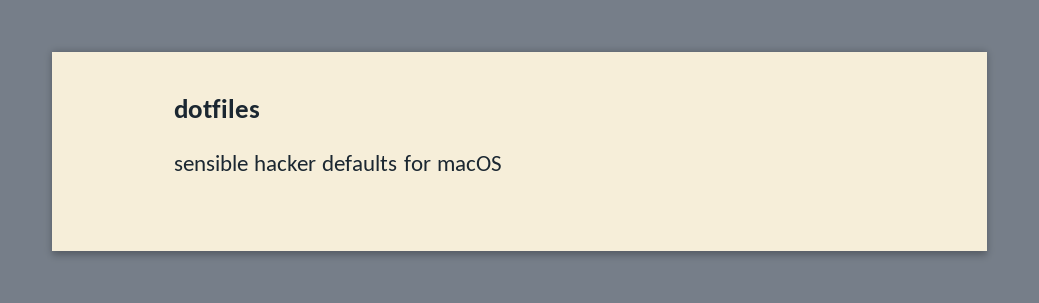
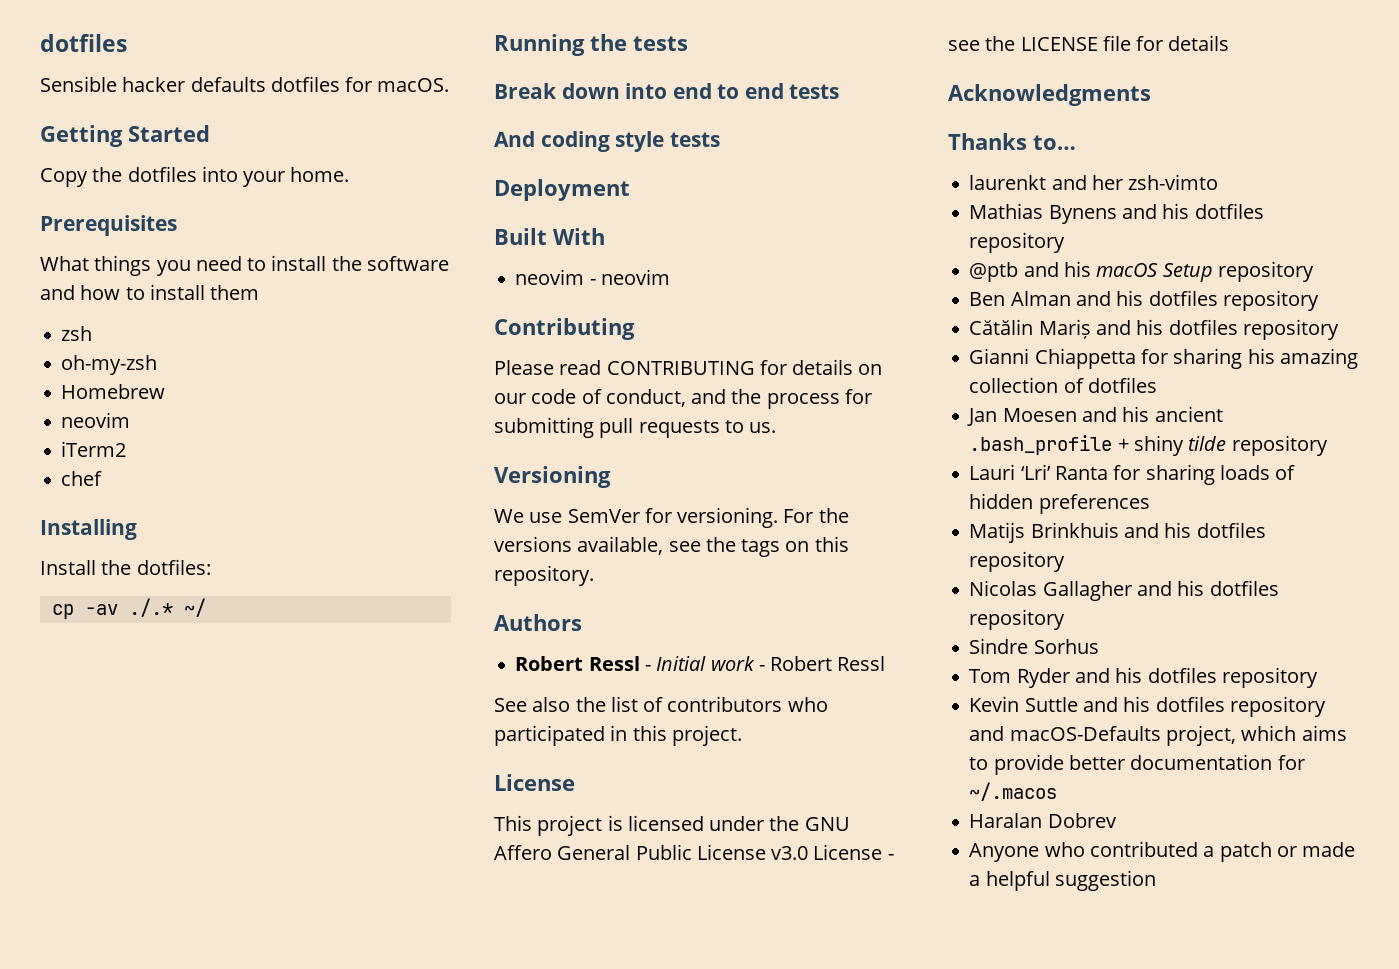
[174,99,260,118] [174,155,248,171] dotfiles // sensible -> [40,34,127,52] [40,76,117,92] dotfiles // Sensible
[403,155,502,171] for macOS -> [270,76,450,92] [40,125,210,147] [40,166,350,187] [40,215,177,236] [40,255,449,276] [40,284,260,300] [61,326,93,341] [61,355,158,375] [61,384,166,399] [61,412,131,428] [61,441,127,457] [61,471,103,486] [40,519,137,540] [40,559,211,575] [51,598,206,619] [494,34,688,56] [494,83,840,99] [494,131,720,152] [494,179,630,201] [494,228,605,245] [515,269,670,285] [494,318,635,340] [494,359,883,375] [494,389,872,409] [494,417,777,438] [494,466,611,488] [494,507,849,528] [494,536,849,557] [494,565,594,586] [494,614,582,631] [515,656,886,671] [494,696,828,712] [494,725,742,746] [494,774,575,791] [494,815,850,836] [494,844,894,860] [948,35,1230,51] [948,84,1151,106] [948,133,1076,150] [969,174,1219,190] [969,203,1264,224] [969,232,1066,253] [969,261,1314,282] [969,290,1319,311] [969,319,1339,340] [969,348,1358,369] [969,377,1157,393] [967,406,1223,426] [969,435,1328,456] [969,464,1296,485] [969,493,1150,514] [969,522,1266,543] [969,551,1066,572] [969,580,1279,601] [969,609,1066,630] [969,638,1099,654] [969,667,1318,688] [969,696,1326,717] [969,725,1347,746] [969,754,1305,775] [969,782,1058,801] [969,813,1117,828] [969,841,1356,862] [969,870,1156,891] dotfiles for macOS. // Getting Started // Copy the dotfiles into your home. // Prerequisites // What things you need to install the software and how to install them // zsh // oh-my-zsh // Homebrew // neovim // iTerm2 // chef // Installing // Install the dotfiles: // cp -av ./.* ~/ // Running the tests // Break down into end to end tests // And coding style tests // Deployment // Built With // neovim - neovim // Contributing // Please read CONTRIBUTING for details on our code of conduct, and the process for submitting pull requests to us. // Versioning // We use SemVer for versioning. For the versions available, see the tags on this repository. // Authors // Robert Ressl - Initial work - Robert Ressl // See also the list of contributors who participated in this project. // License // This project is licensed under the GNU Affero General Public License v3.0 License - see the LICENSE file for details // Acknowledgments // Thanks to… // laurenkt and her zsh-vimto // Mathias Bynens and his dotfiles repository // @ptb and his macOS Setup repository // Ben Alman and his dotfiles repository // Cătălin Mariș and his dotfiles repository // Gianni Chiappetta for sharing his amazing collection of dotfiles // Jan Moesen and his ancient .bash_profile + shiny tilde repository // Lauri ‘Lri’ Ranta for sharing loads of hidden preferences // Matijs Brinkhuis and his dotfiles repository // Nicolas Gallagher and his dotfiles repository // Sindre Sorhus // Tom Ryder and his dotfiles repository // Kevin Suttle and his dotfiles repository and macOS-Defaults project, which aims to provide better documentation for ~/.macos // Haralan Dobrev // Anyone who contributed a patch or made a helpful suggestion

